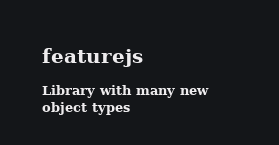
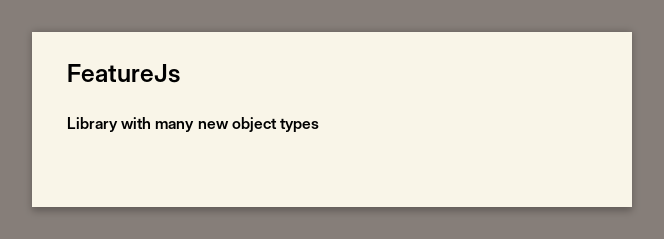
[42,48,143,67] featurejs -> [67,64,180,83] FeatureJs

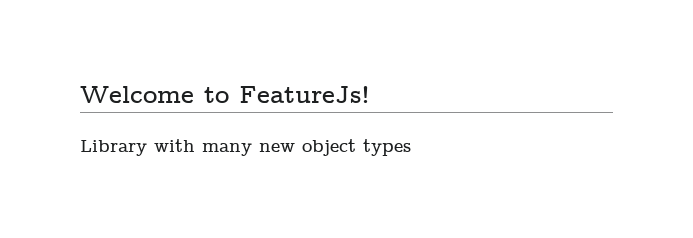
[67,64,180,83] FeatureJs -> [80,86,370,103] Welcome to FeatureJs!

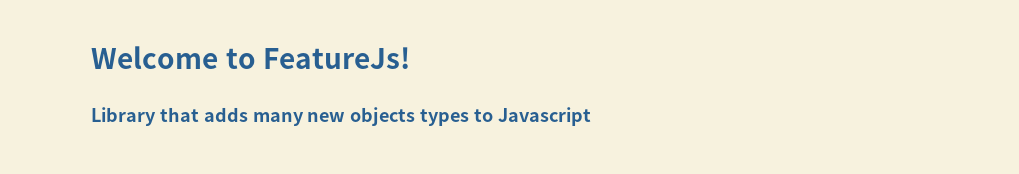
[154,139,411,156] with many new object types -> [159,107,591,126] that adds many new objects types to Javascript

